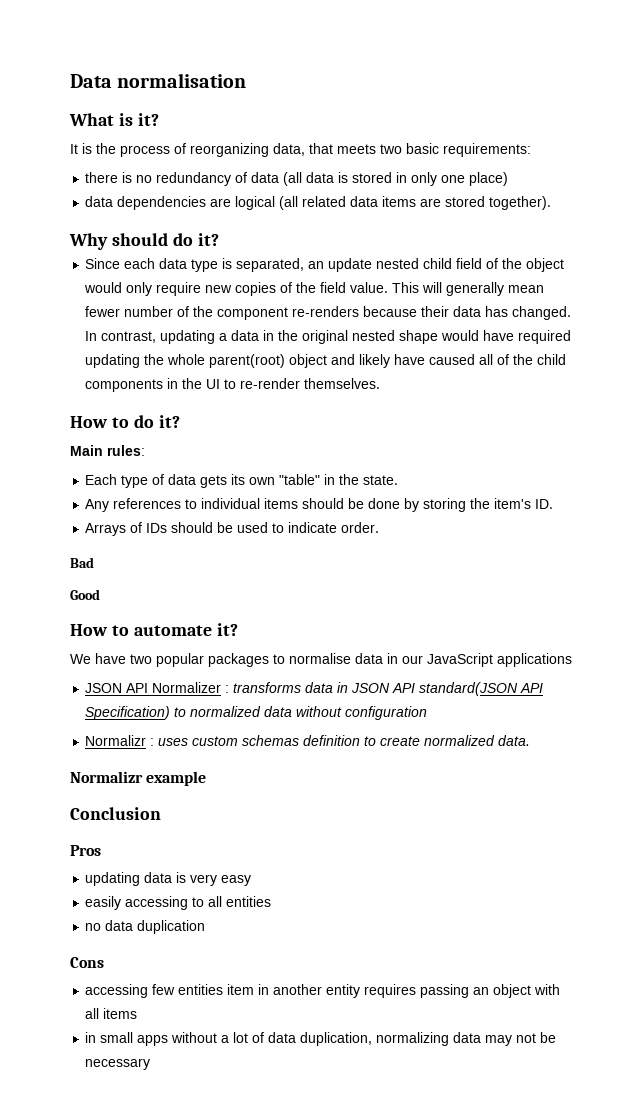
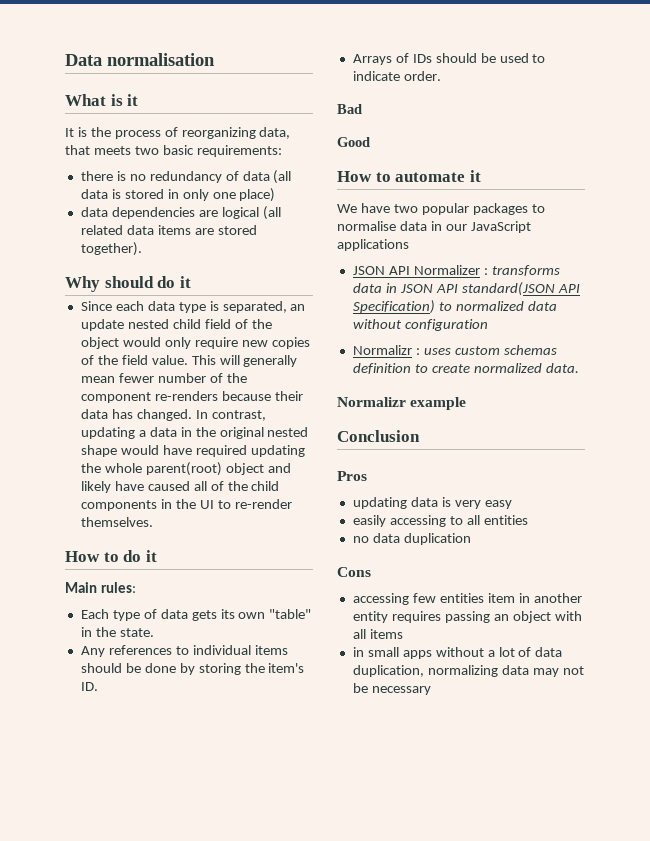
[137,113,159,126] it? -> [127,94,139,106] it
[197,233,219,246] it? -> [179,276,191,288] it
[158,415,180,428] it? -> [145,550,157,562] it
[216,623,238,636] it? -> [469,170,481,182] it

